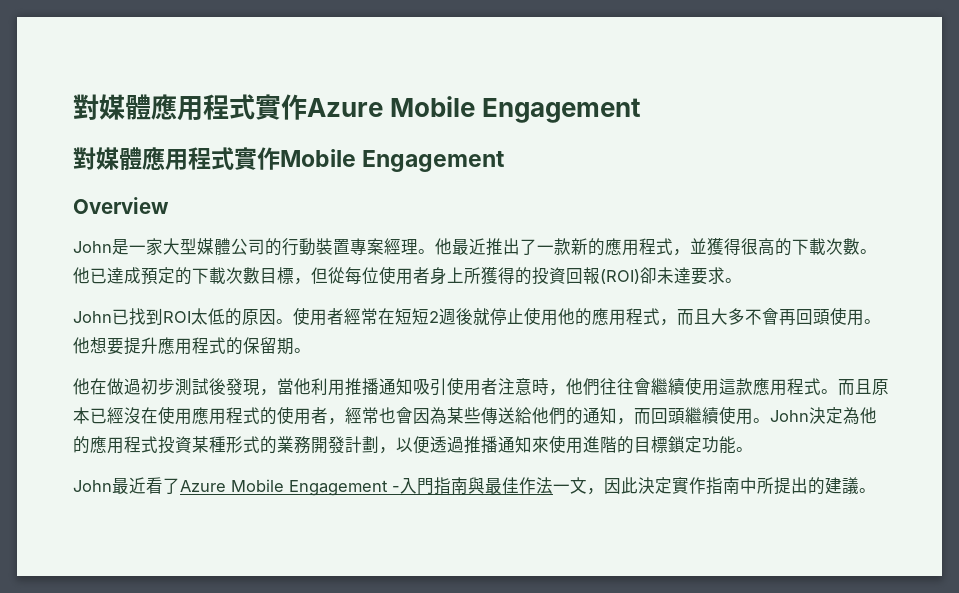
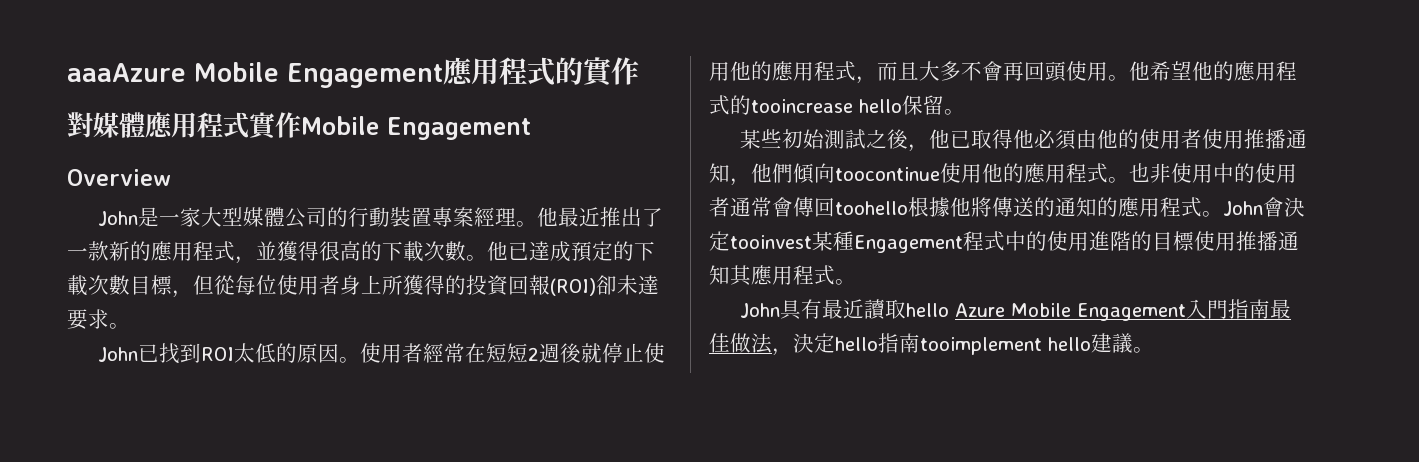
[73,94,642,123] 對媒體應用程式實作Azure Mobile Engagement -> [67,57,639,88] aaaAzure Mobile Engagement應用程式的實作
[90,337,311,355] [73,378,889,396] [73,407,877,425] [73,436,753,454] [73,477,400,496] 想要提升應用程式的保留期。 // 他在做過初步測試後發現，當他利用推播通知吸引使用者注意時，他們往往會繼續使用這款應用程式。而且原本已經沒在使用應用程式的使用者，經常也會因為某些傳送給他們的通知，而回頭繼續使用。John決定為他的應用程式投資某種形式的業務開發計劃，以便透過推播通知來使用進階的目標鎖定功能。 // John最近看了Azure Mobile Engagement - -> [1150,61,1297,81] [709,95,965,115] [740,129,1308,152] [709,163,1297,186] [709,197,1305,217] [709,231,1299,253] [709,265,856,286] [740,299,1187,321] 希望他的應用程式的tooincrease hello保留。 // 某些初始測試之後，他已取得他必須由他的使用者使用推播通知，他們傾向toocontinue使用他的應用程式。也非使用中的使用者通常會傳回toohello根據他將傳送的通知的應用程式。John會決定tooinvest某種Engagement程式中的使用進階的目標使用推播通知其應用程式。 // John具有最近讀取hello Azure Mobile Engagement
[468,477,825,495] 與最佳作法一文，因此決定實作指南中所提出的 -> [1270,299,1292,319] [709,333,1091,356] 最佳做法，決定hello指南tooimplement hello

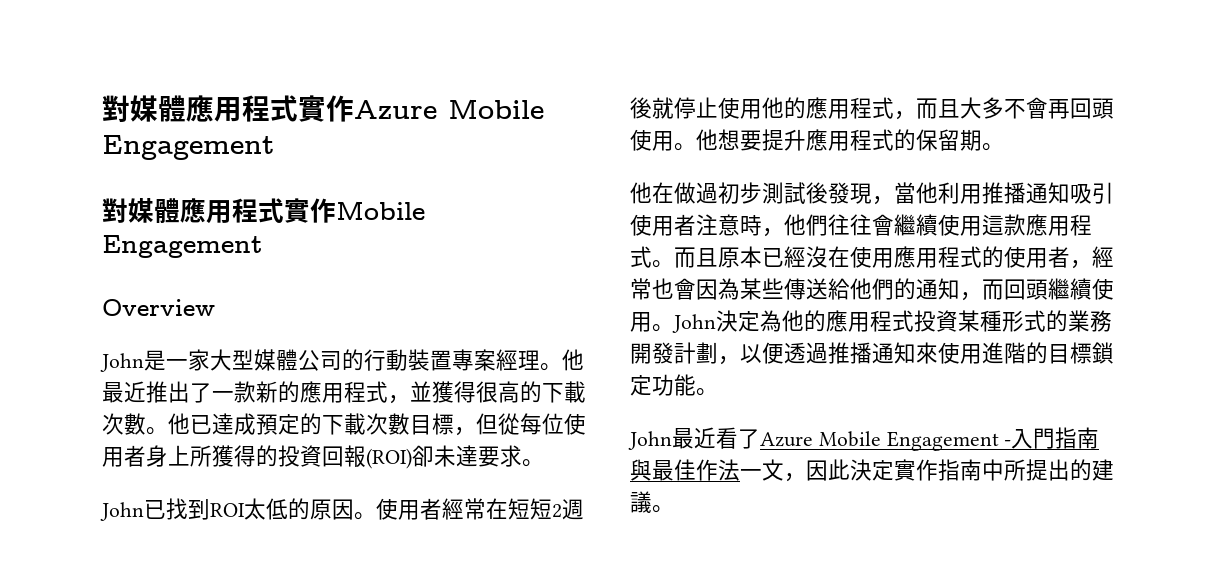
[67,57,639,88] aaaAzure Mobile Engagement應用程式的實作 -> [102,95,544,123] [102,135,275,160] 對媒體應用程式實作Azure Mobile Engagement
[1150,61,1297,81] [709,95,965,115] [740,129,1308,152] [709,163,1297,186] [709,197,1305,217] [709,231,1299,253] [709,265,856,286] [740,299,1187,321] 希望他的應用程式的tooincrease hello保留。 // 某些初始測試之後，他已取得他必須由他的使用者使用推播通知，他們傾向toocontinue使用他的應用程式。也非使用中的使用者通常會傳回toohello根據他將傳送的通知的應用程式。John會決定tooinvest某種Engagement程式中的使用進階的目標使用推播通知其應用程式。 // John具有最近讀取hello Azure Mobile Engagement -> [718,129,1004,151] [630,182,1114,205] [630,214,1092,237] [630,246,1114,269] [630,278,1114,301] [630,310,1112,333] [630,342,1114,365] [630,374,718,396] [628,427,1012,451] 想要提升應用程式的保留期。 // 他在做過初步測試後發現，當他利用推播通知吸引使用者注意時，他們往往會繼續使用這款應用程式。而且原本已經沒在使用應用程式的使用者，經常也會因為某些傳送給他們的通知，而回頭繼續使用。John決定為他的應用程式投資某種形式的業務開發計劃，以便透過推播通知來使用進階的目標鎖定功能。 // John最近看了Azure Mobile Engagement -
[1270,299,1292,319] [709,333,1091,356] 最佳做法，決定hello指南tooimplement hello -> [630,459,1092,482] 與最佳作法一文，因此決定實作指南中所提出的

